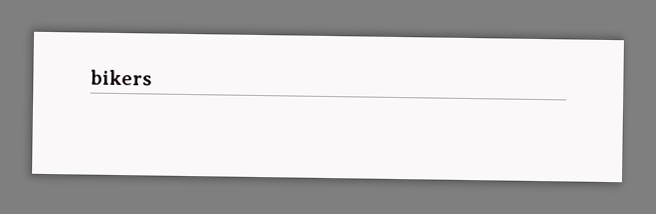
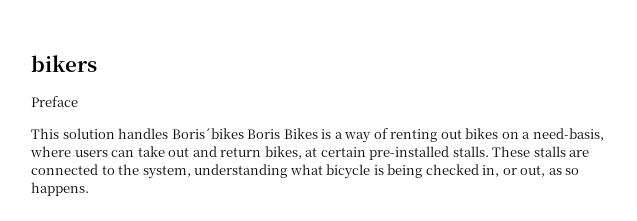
(152, 77) none -> [31,96,78,107] [31,128,604,143] [30,146,590,160] [31,164,580,179] [31,182,89,196] // Preface // This solution handles Boris´bikes Boris Bikes is a way of renting out bikes on a need-basis, where users can take out and return bikes, at certain pre-installed stalls. These stalls are connected to the system, understanding what bicycle is being checked in, or out, as so happens.

